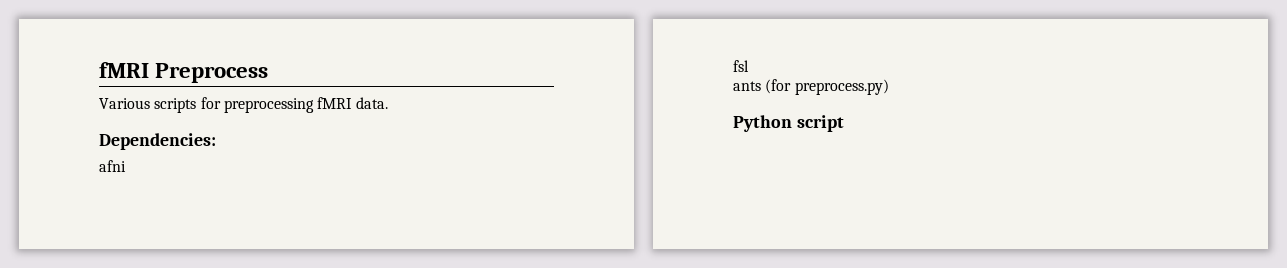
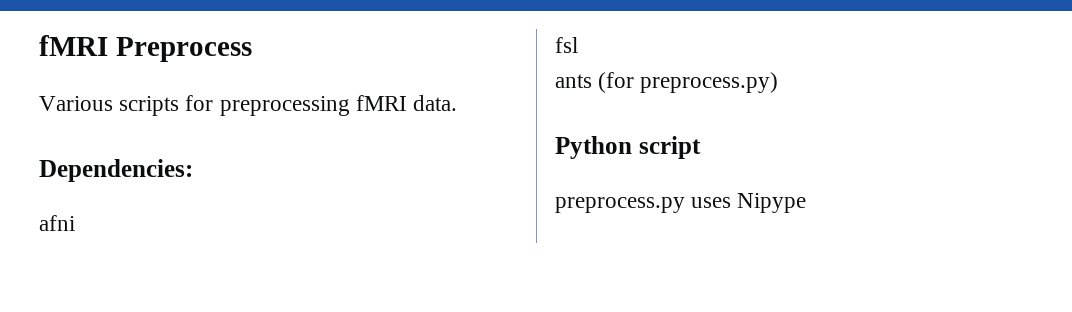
(844, 123) none -> [555,193,807,213] // preprocess.py uses Nipype

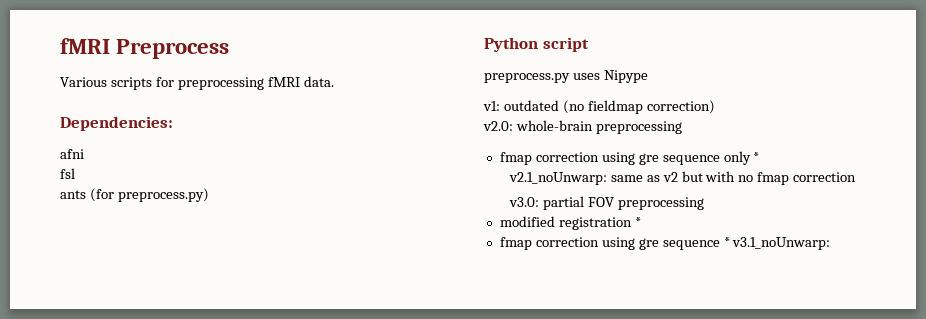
(807, 203) none -> [483,100,715,114] [483,120,682,134] [499,151,760,165] [508,171,857,185] [508,196,704,210] [499,216,641,230] [499,237,831,250] // v1: outdated (no fieldmap correction) // v2.0: whole-brain preprocessing // fmap correction using gre sequence only * // v2.1_noUnwarp: same as v2 but with no fmap correction // v3.0: partial FOV preprocessing // modified registration * // fmap correction using gre sequence * v3.1_noUnwarp:

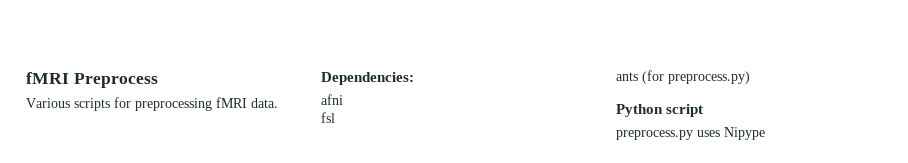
[483,100,715,114] [483,120,682,134] [499,151,760,165] [508,171,857,185] [508,196,704,210] [499,216,641,230] [499,237,831,250] // v1: outdated (no fieldmap correction) // v2.0: whole-brain preprocessing // fmap correction using gre sequence only * // v2.1_noUnwarp: same as v2 but with no fmap correction // v3.0: partial FOV preprocessing // modified registration * // fmap correction using gre sequence * v3.1_noUnwarp: -> (765, 133) none

